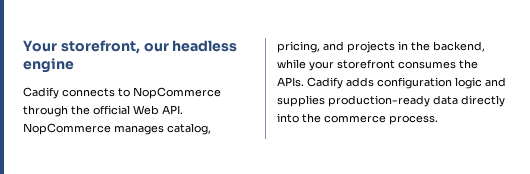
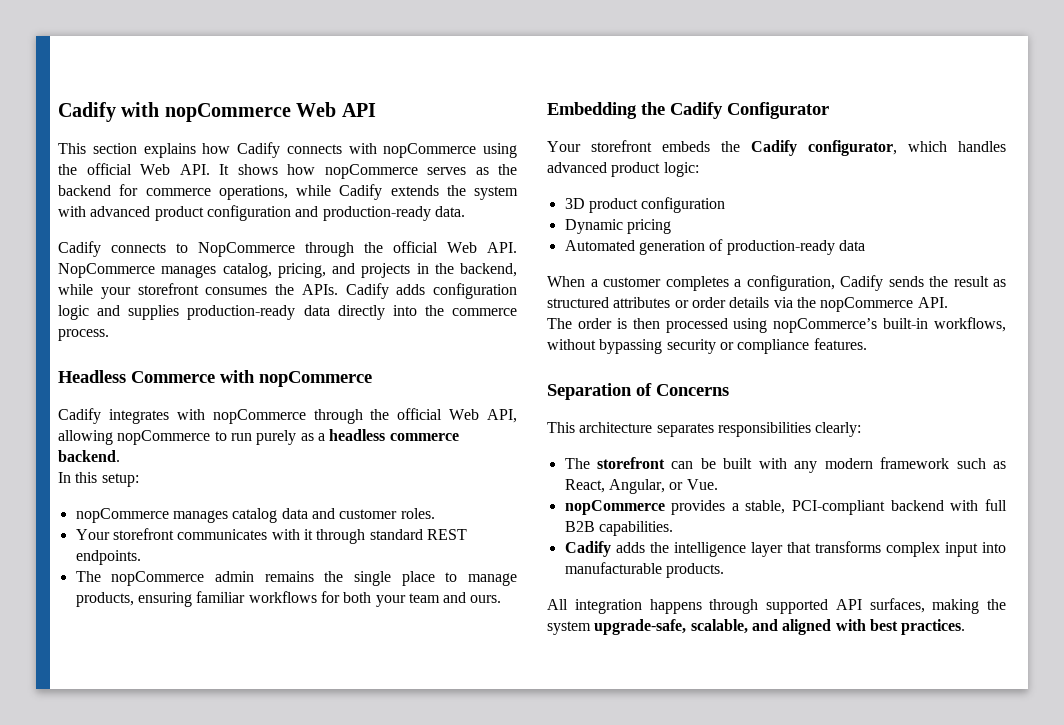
[23,40,238,54] [23,58,74,73] Your storefront, our headless engine -> [58,102,376,122] [58,142,517,158] [58,163,517,179] [58,184,518,200] [58,205,465,221] Cadify with nopCommerce Web API // This section explains how Cadify connects with nopCommerce using the official Web API. It shows how nopCommerce serves as the backend for commerce operations, while Cadify extends the system with advanced product configuration and production-ready data.
(438, 120) none -> [58,370,372,387] [58,408,517,424] [58,429,459,445] [58,450,120,462] [58,472,139,487] [75,508,435,523] [75,528,467,544] [75,550,141,565] [75,571,517,586] [75,591,502,607] [547,102,829,119] [547,140,1006,156] [547,162,699,177] [564,197,726,213] [564,219,671,234] [564,239,865,255] [547,275,1006,291] [547,297,948,312] [547,317,1006,333] [547,338,867,354] [547,383,729,400] [547,422,862,437] [564,457,1006,473] [564,479,718,494] [564,499,1007,515] [564,521,673,536] [564,541,1006,557] [564,562,724,578] [547,598,1006,614] [547,619,966,635] // Headless Commerce with nopCommerce // Cadify integrates with nopCommerce through the official Web API, allowing nopCommerce to run purely as a headless commerce backend. // In this setup: // nopCommerce manages catalog data and customer roles. // Your storefront communicates with it through standard REST endpoints. // The nopCommerce admin remains the single place to manage products, ensuring familiar workflows for both your team and ours. // Embedding the Cadify Configurator // Your storefront embeds the Cadify configurator, which handles advanced product logic: // 3D product configuration // Dynamic pricing // Automated generation of production-ready data // When a customer completes a configuration, Cadify sends the result as structured attributes or order details via the nopCommerce API. // The order is then processed using nopCommerce’s built-in workflows, without bypassing security or compliance features. // Separation of Concerns // This architecture separates responsibilities clearly: // The storefront can be built with any modern framework such as React, Angular, or Vue. // nopCommerce provides a stable, PCI-compliant backend with full B2B capabilities. // Cadify adds the intelligence layer that transforms complex input into manufacturable products. // All integration happens through supported API surfaces, making the system upgrade-safe, scalable, and aligned with best practices.

